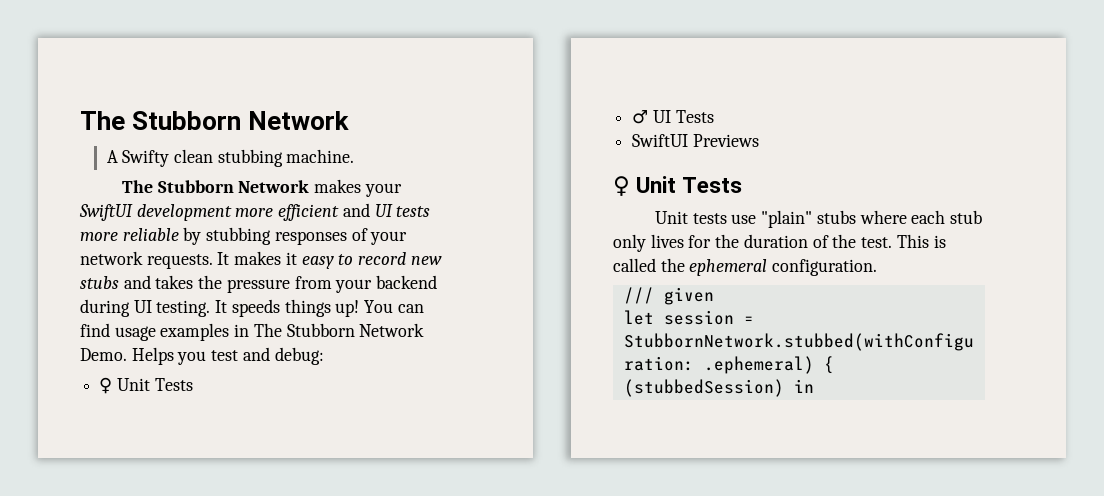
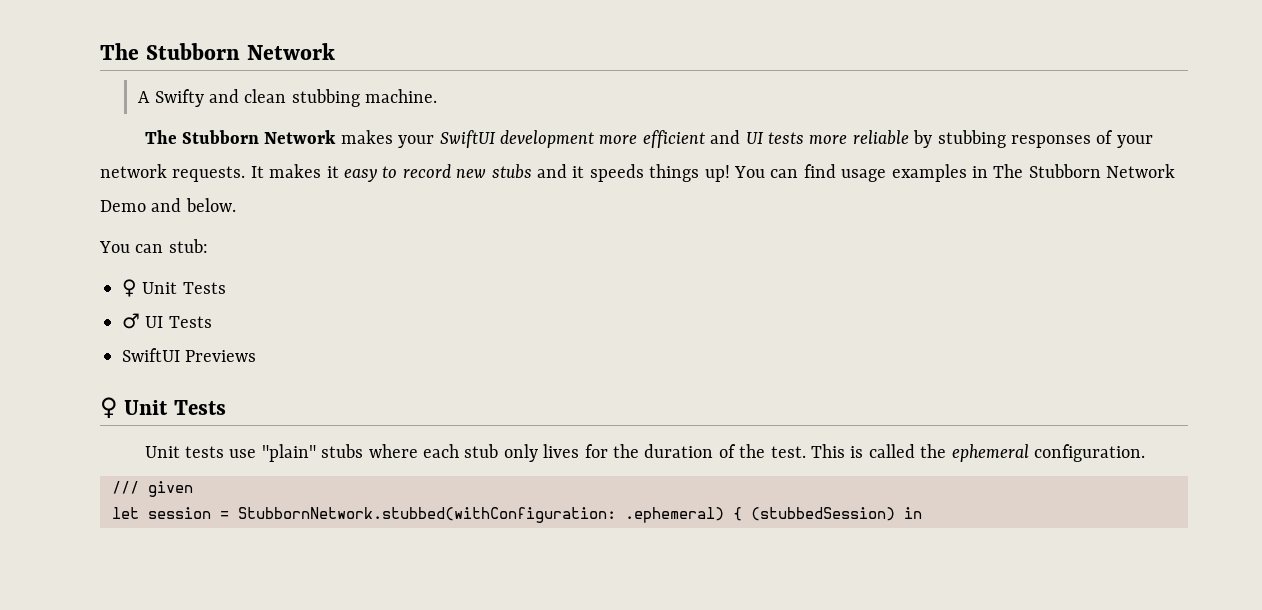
(170, 158) none -> [209,89,240,103] and
[155,275,438,293] [80,299,228,317] takes the pressure from your backend during UI testing. It -> [572,166,585,178] it
[80,347,324,365] Demo. Helps you test and debug: -> [100,198,236,212] [99,239,208,253] Demo and below. // You can stub:

